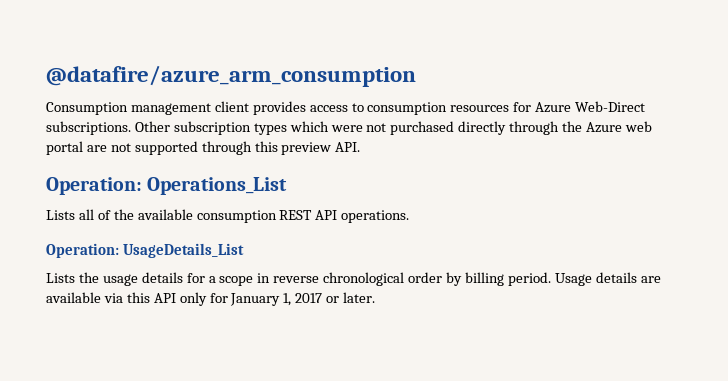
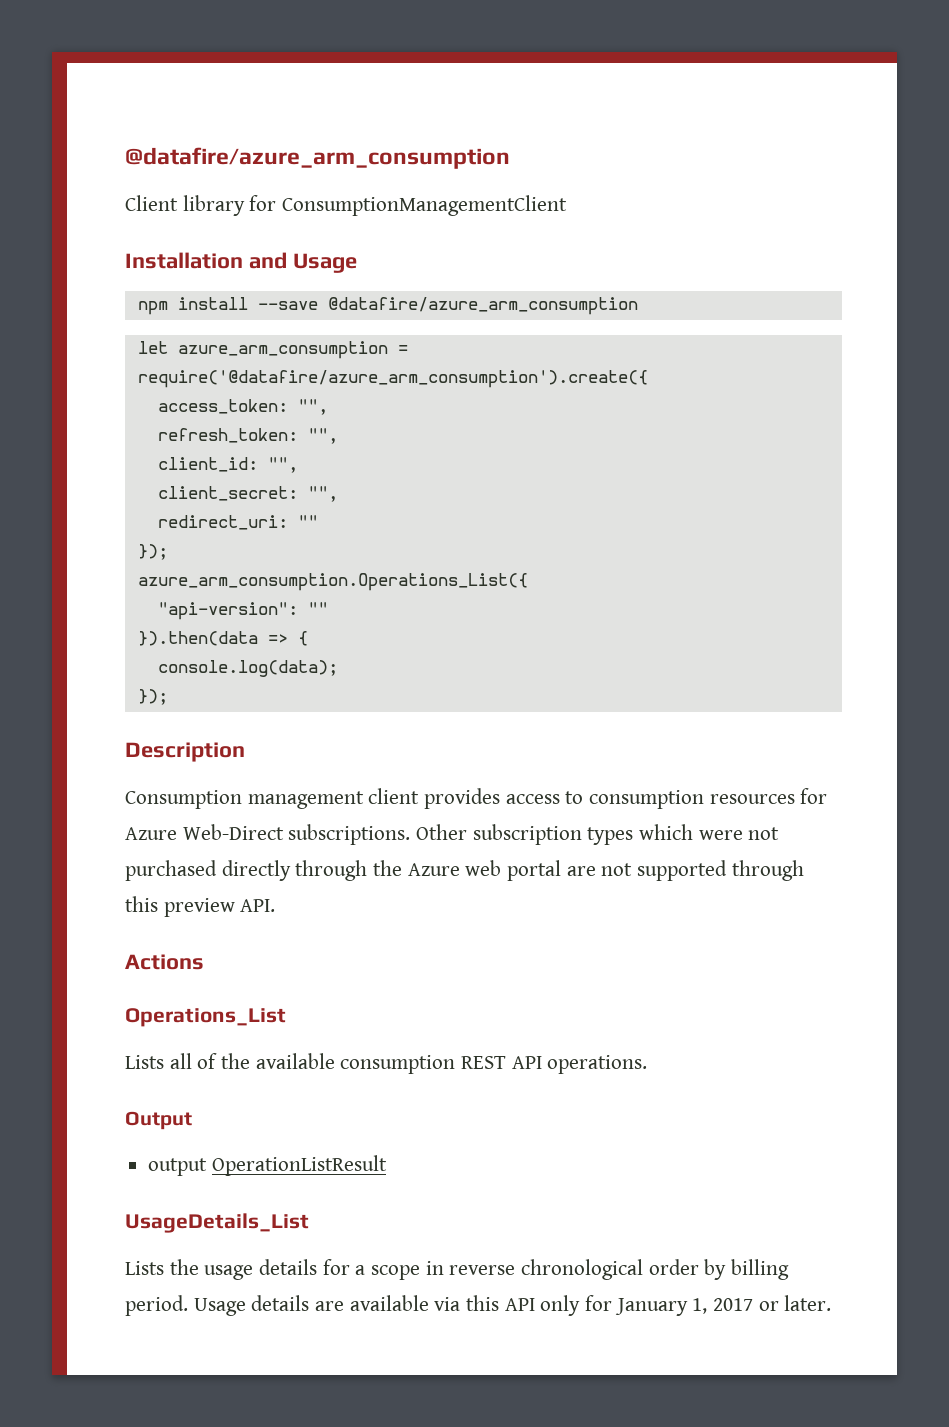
[46,65,416,87] @datafire/azure_arm_consumption -> [125,147,510,169] [125,195,568,216] [125,252,357,273] [137,297,638,315] [137,341,408,359] [137,370,648,388] [157,399,328,415] [157,428,338,444] [157,457,298,473] [157,486,338,502] [157,515,318,530] [137,544,168,560] [137,573,528,591] [157,602,328,620] [137,631,308,646] [157,660,338,677] [137,689,168,705] [125,742,245,762] @datafire/azure_arm_consumption // Client library for ConsumptionManagementClient // Installation and Usage // npm install --save @datafire/azure_arm_consumption // let azure_arm_consumption = require('@datafire/azure_arm_consumption').create({ // access_token: "", // refresh_token: "", // client_id: "", // client_secret: "", // redirect_uri: "" // }); // azure_arm_consumption.Operations_List({ // "api-version": "" // }).then(data => { // console.log(data); // }); // Description
[46,177,142,195] Operation: -> [125,954,204,970] Actions //
[46,243,119,258] Operation: -> [125,1111,192,1130] [148,1155,387,1176] Output // output OperationListResult //

